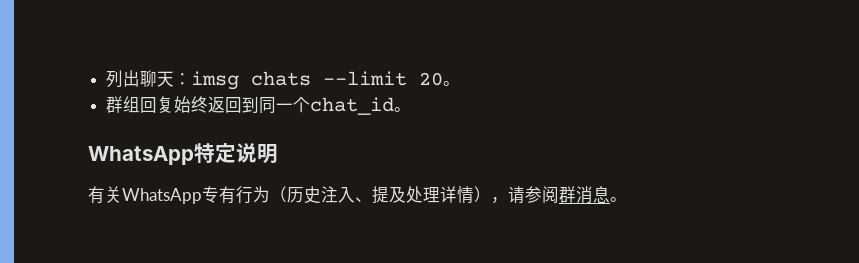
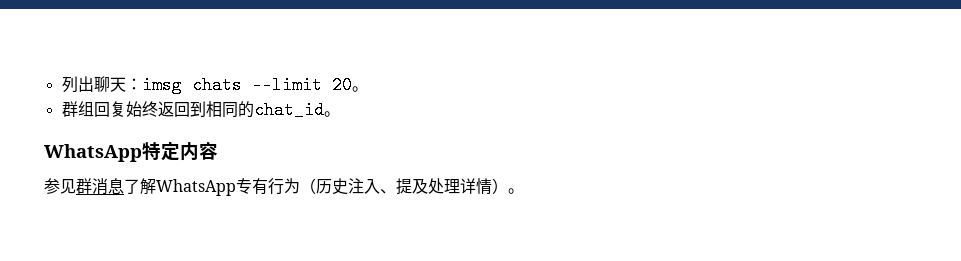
[259,97,311,114] 同一个 -> [205,101,254,118] 相同的
[236,143,278,164] [88,186,122,204] 说明 // 有关 -> [180,142,218,161] [44,178,156,195] 内容 // 参见群消息了解
[491,186,610,204] ，请参阅群消息 -> (508, 186) none

